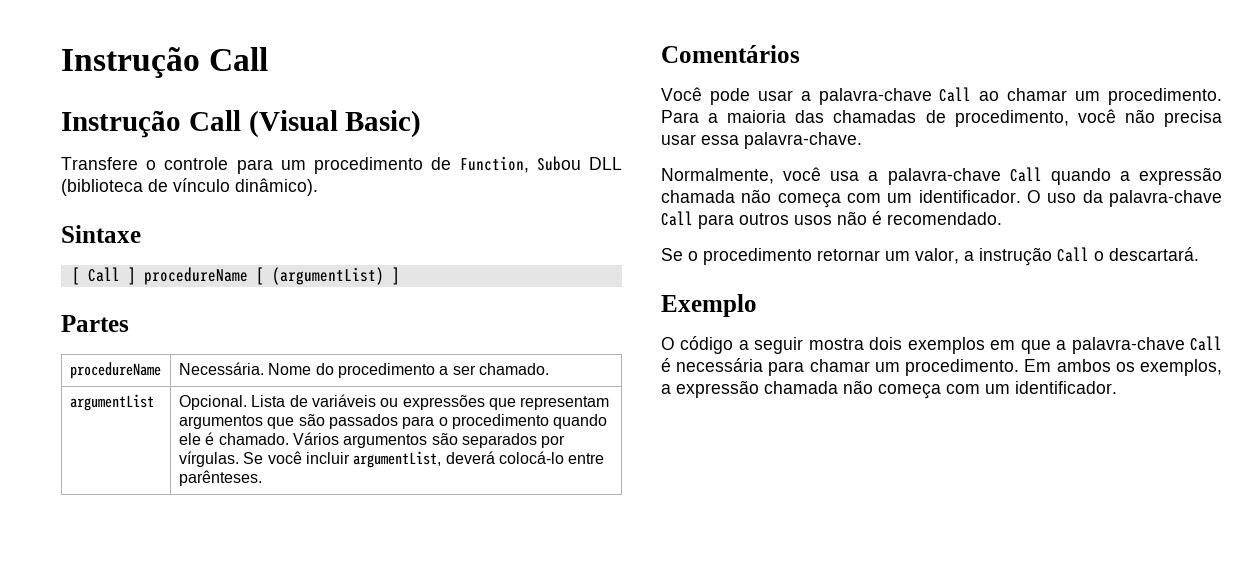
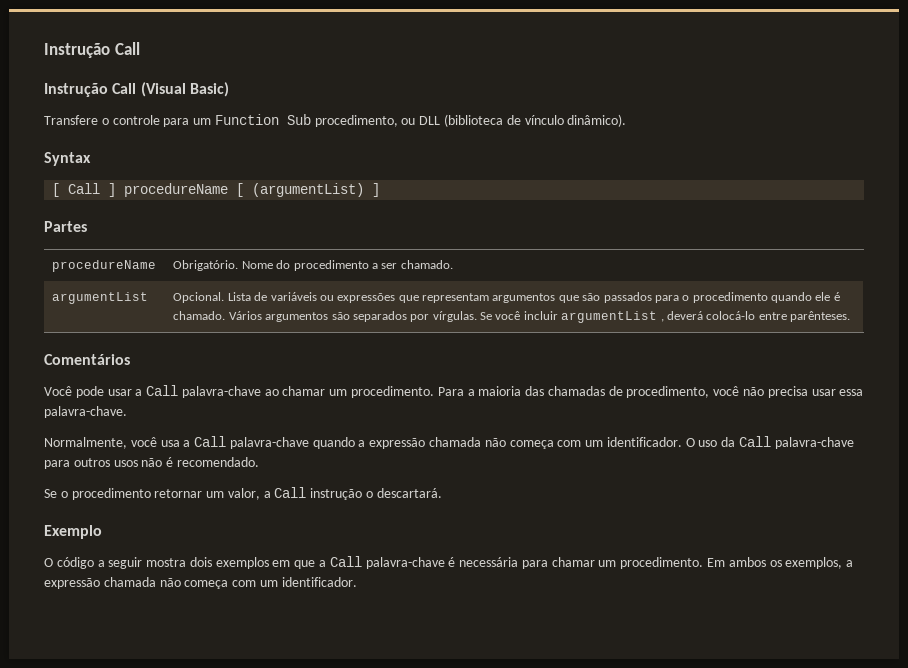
[314,156,581,174] procedimento de Function, Subou -> [214,114,416,127] Function Sub procedimento, ou
[61,225,141,243] Sintaxe -> [44,152,91,166] Syntax
[178,362,264,375] Necessária. -> [173,260,239,271] Obrigatório.
[353,451,442,468] argumentList, -> [561,311,664,323] argumentList ,
[818,87,972,105] palavra-chave Call -> [146,385,261,398] Call palavra-chave
[887,167,1042,185] palavra-chave Call -> [194,436,309,449] Call palavra-chave
[1109,190,1222,207] [661,211,693,226] palavra-chave Call -> [739,436,854,449] Call palavra-chave
[979,247,1089,266] instrução Call -> [274,487,363,500] Call instrução
[1071,336,1222,354] palavra-chave Call -> [329,556,445,569] Call palavra-chave

